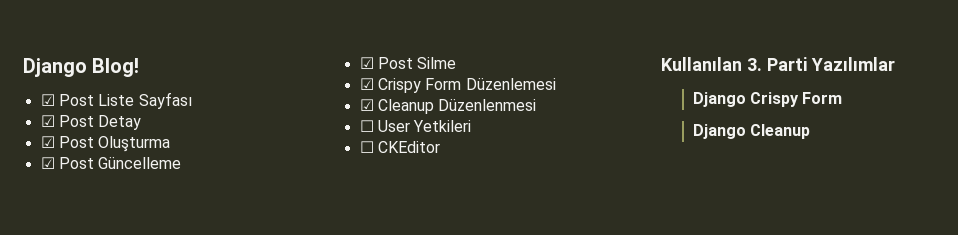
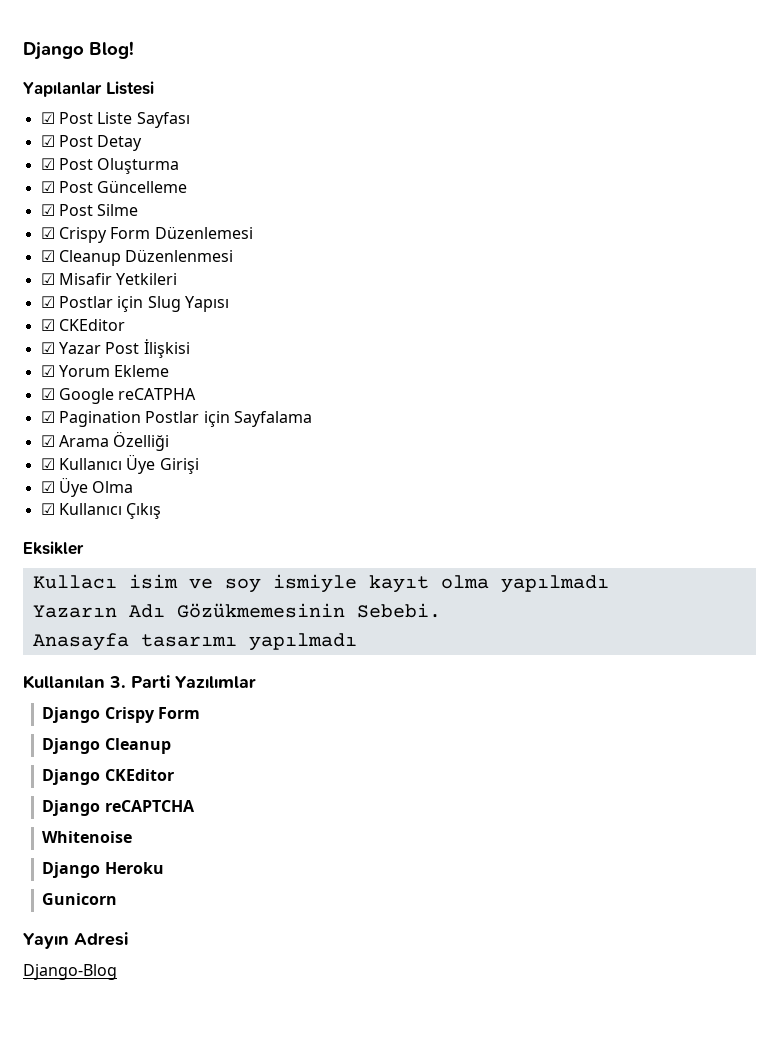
(140, 67) none -> [23,81,154,97] // Yapılanlar Listesi
[359,120,410,132] ☐ User -> [40,273,112,285] ☑ Misafir
[359,141,440,153] ☐ CKEditor -> [40,296,229,312] [40,319,125,331] [40,339,190,358] [40,365,170,377] [40,388,197,404] [40,411,312,427] [40,431,170,451] [40,454,199,474] [40,477,134,497] [40,503,162,519] [23,541,84,555] [32,574,609,593] [32,603,441,618] [32,633,357,651] ☑ Postlar için Slug Yapısı // ☑ CKEditor // ☑ Yazar Post İlişkisi // ☑ Yorum Ekleme // ☑ Google reCATPHA // ☑ Pagination Postlar için Sayfalama // ☑ Arama Özelliği // ☑ Kullanıcı Üye Girişi // ☑ Üye Olma // ☑ Kullanıcı Çıkış // Eksikler // Kullacı isim ve soy ismiyle kayıt olma yapılmadı // Yazarın Adı Gözükmemesinin Sebebi. // Anasayfa tasarımı yapılmadı
(811, 131) none -> [42,769,174,785] [42,800,195,816] [42,831,133,843] [42,862,164,878] [42,893,118,905] [23,932,128,949] [23,964,117,980] // Django CKEditor // Django reCAPTCHA // Whitenoise // Django Heroku // Gunicorn // Yayın Adresi // Django-Blog

